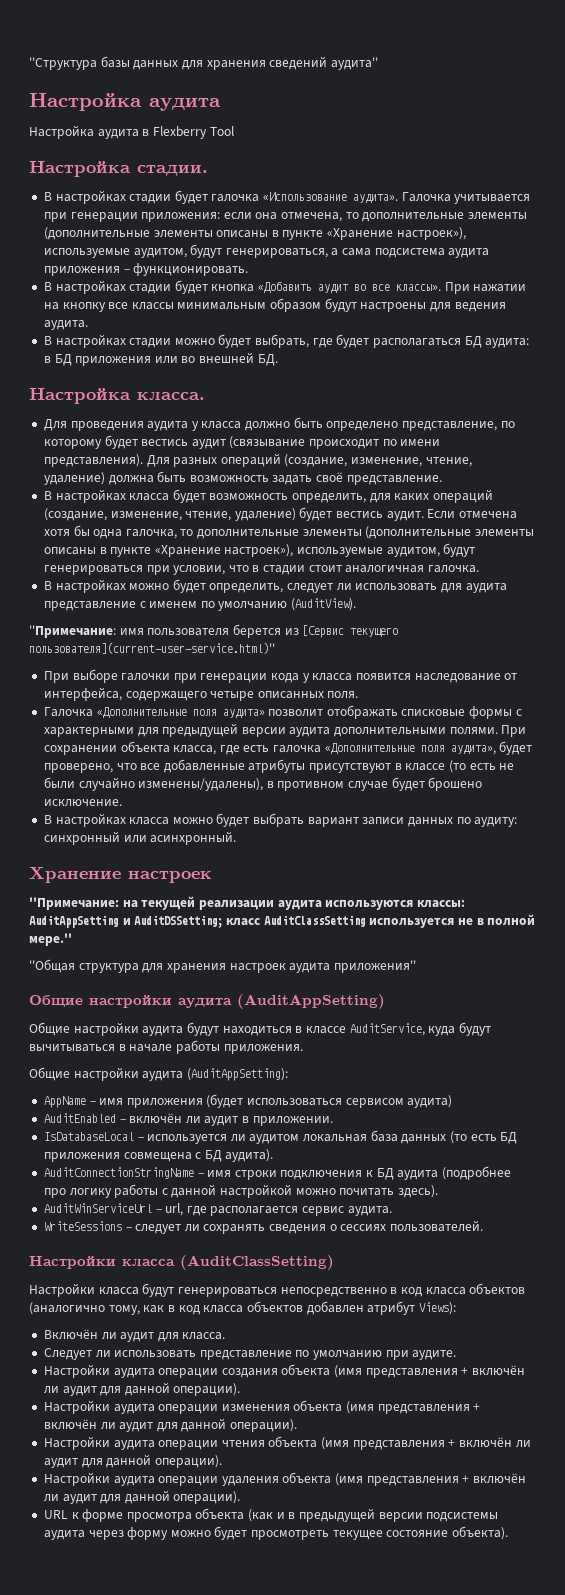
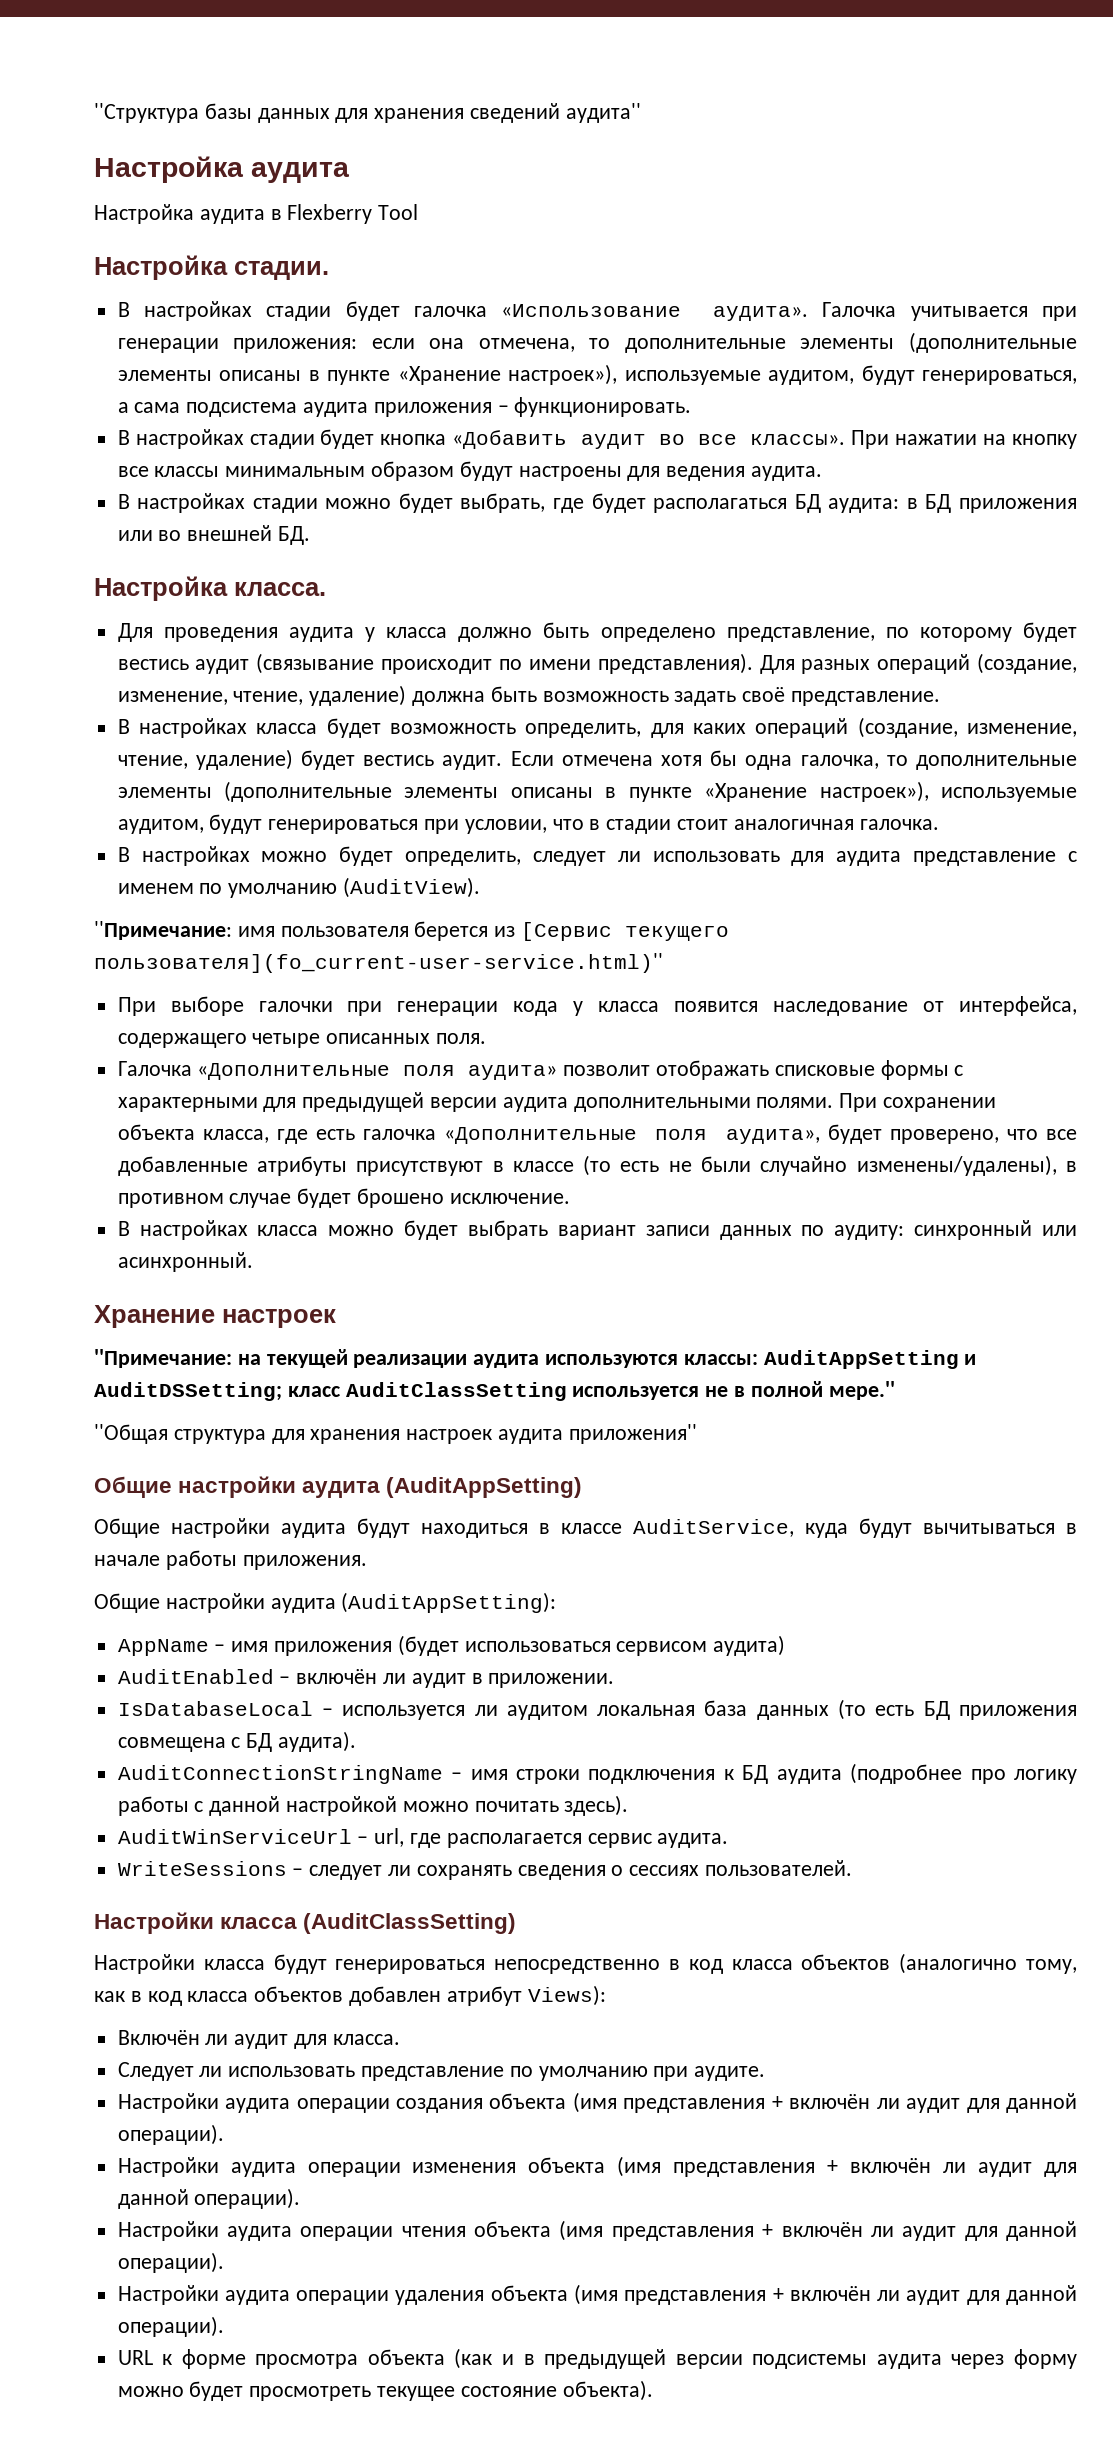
[29,642,275,654] пользователя](current-user-service.html)'' -> [94,953,663,973] пользователя](fo_current-user-service.html)''

